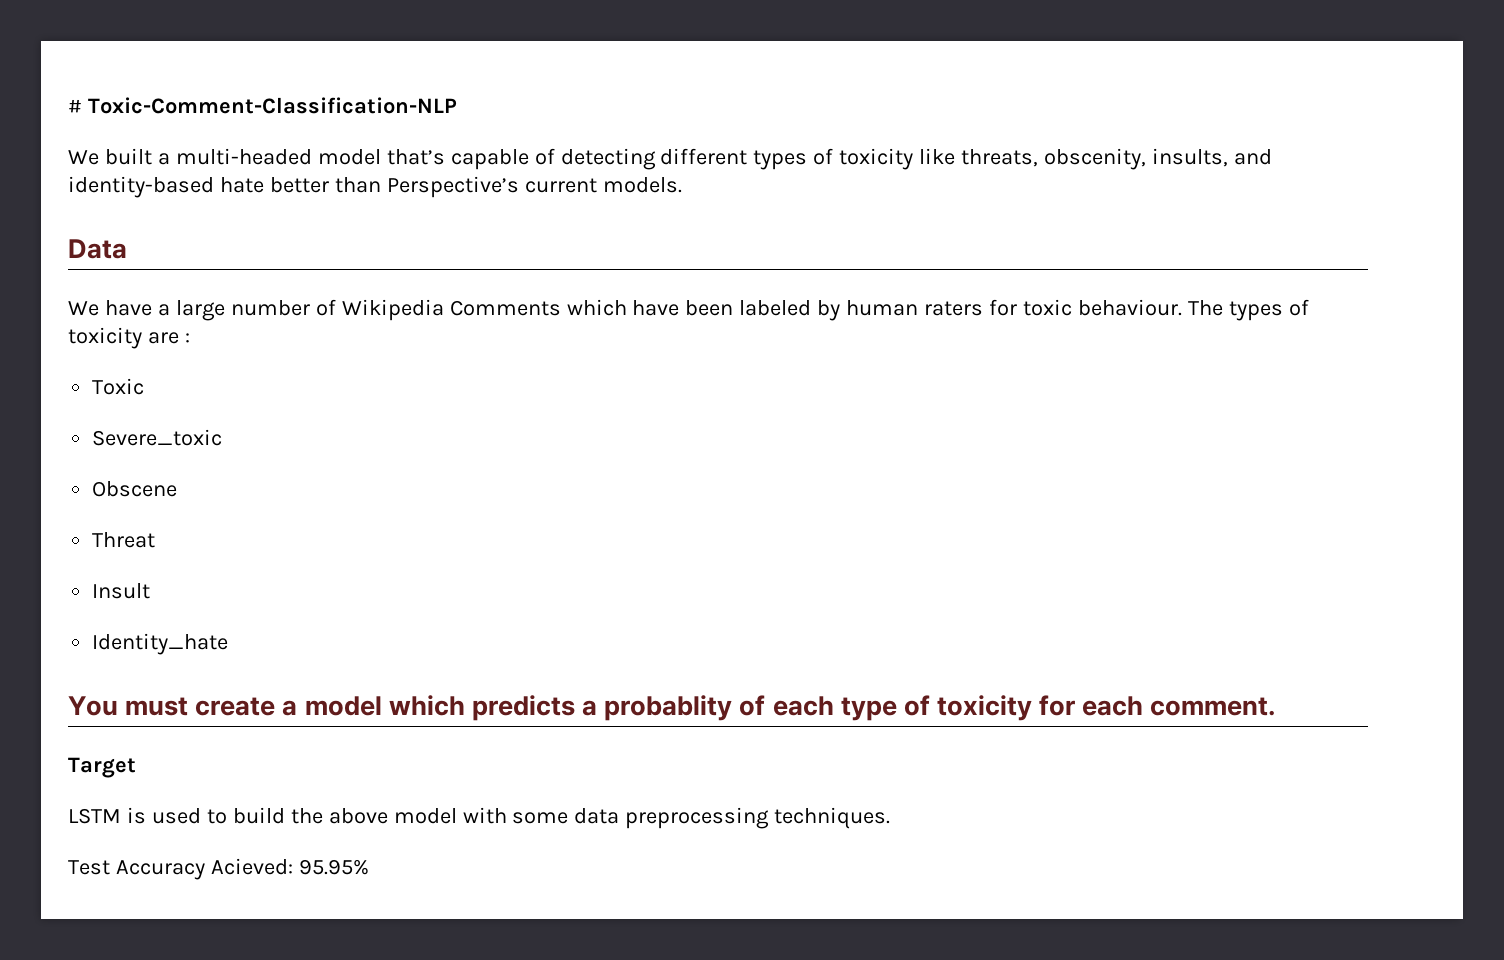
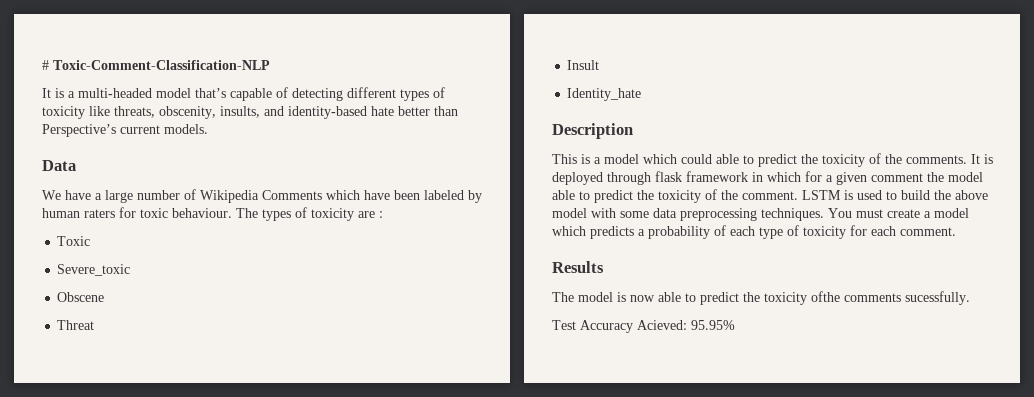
[68,148,152,165] We built -> [42,88,64,98] It is
[68,695,1276,721] [68,757,136,778] You must create a model which predicts a probablity of each type of toxicity for each comment. // Target // -> [552,123,633,139] [552,153,993,167] [552,171,983,185] [552,189,798,203] Description // This is a model which could able to predict the toxicity of the comments. It is deployed through flask framework in which for a given comment the model able to predict the toxicity of the comment.
(891, 818) none -> [828,208,969,218] [552,225,956,239] [552,261,604,273] [552,291,970,305] You must create a model which predicts a probability of each type of toxicity for each comment. // Results // The model is now able to predict the toxicity ofthe comments sucessfully.

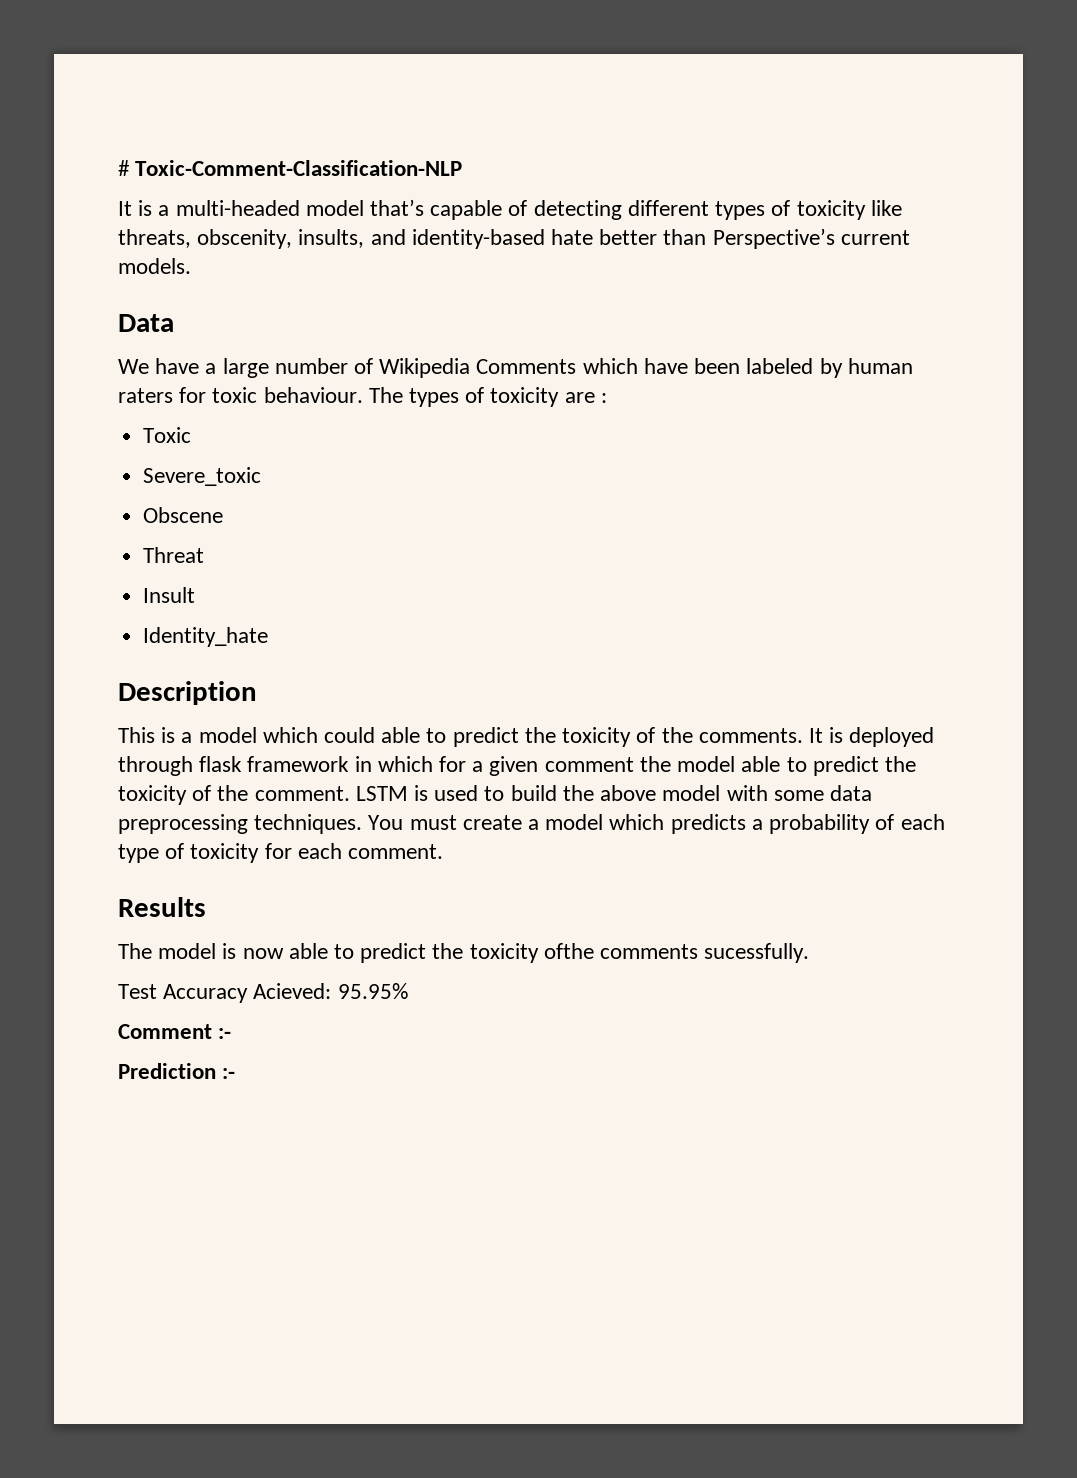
(735, 325) none -> [118,1024,232,1039] [118,1063,236,1079] // Comment :- // Prediction :-

